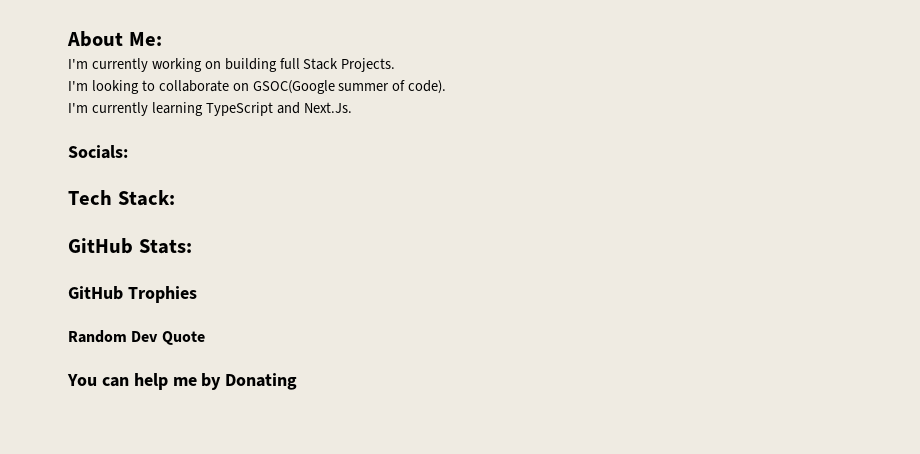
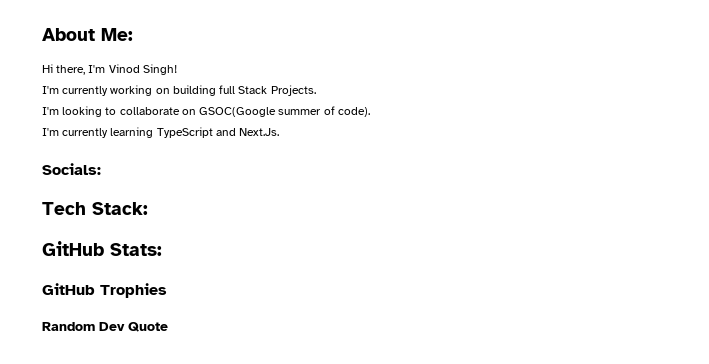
(162, 39) none -> [42,64,177,75] // Hi there, I'm Vinod Singh!
[67,373,298,390] // You can help me by Donating -> (168, 327) none

